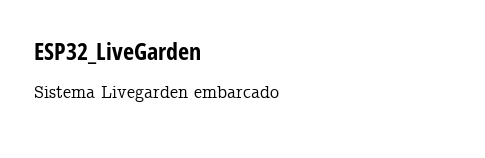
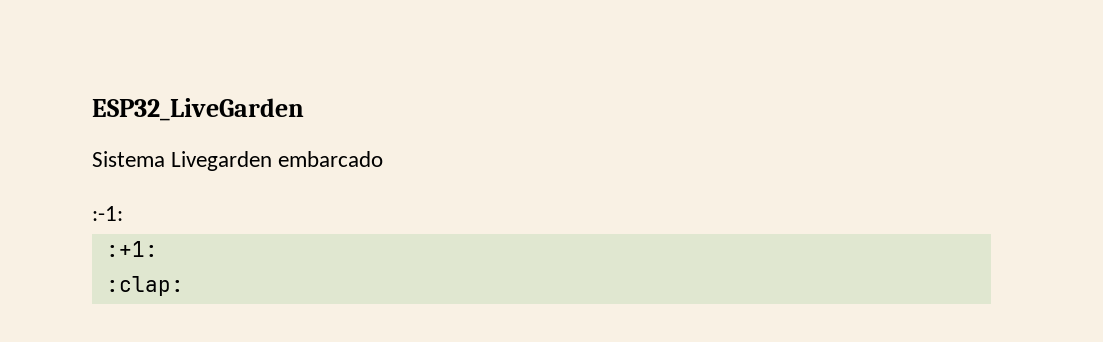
(279, 92) none -> [92,206,123,221] [105,241,158,257] [105,276,184,296] // :-1: // :+1: // :clap:

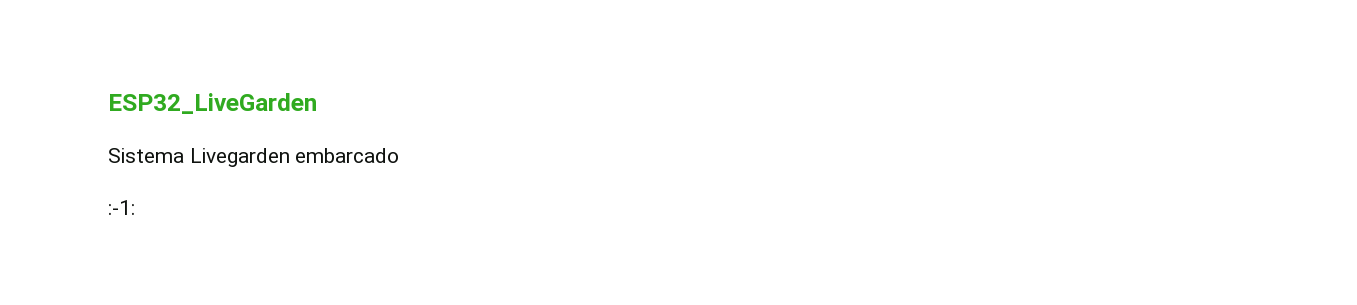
[105,241,158,257] [105,276,184,296] // :+1: // :clap: -> (135, 207) none

